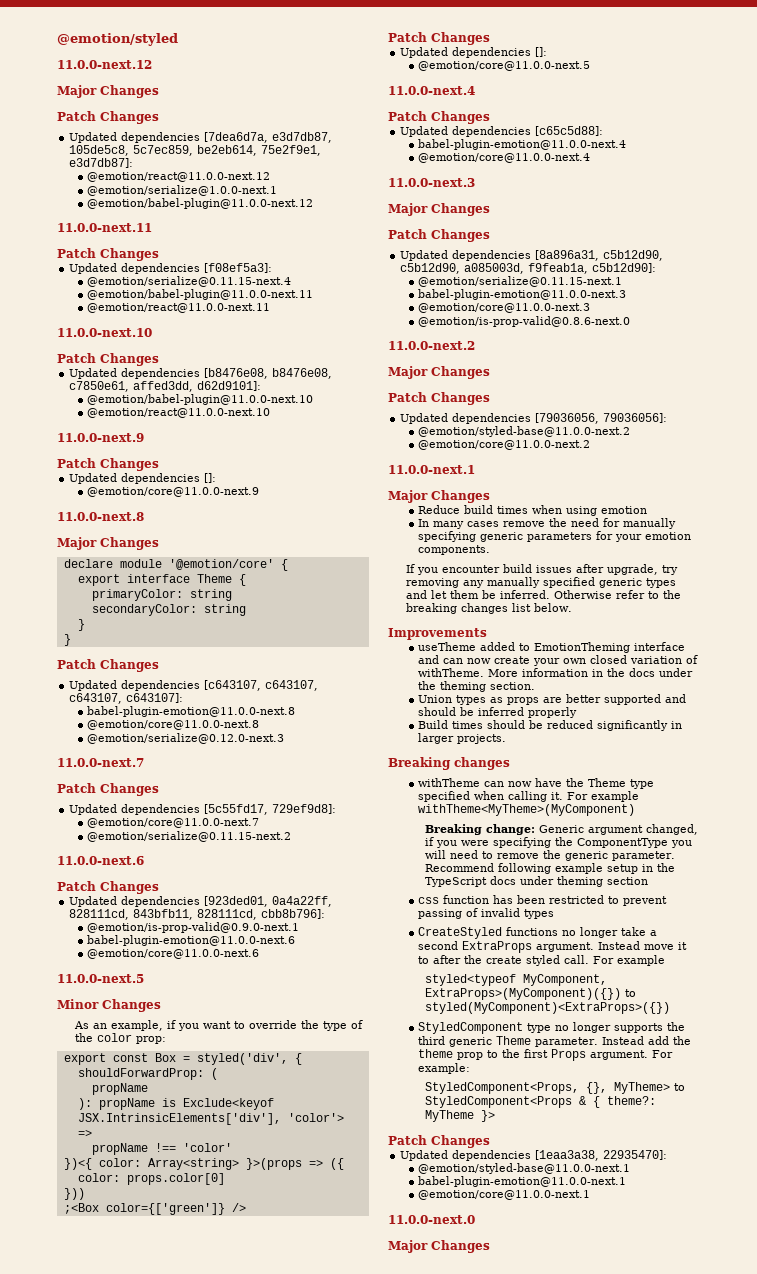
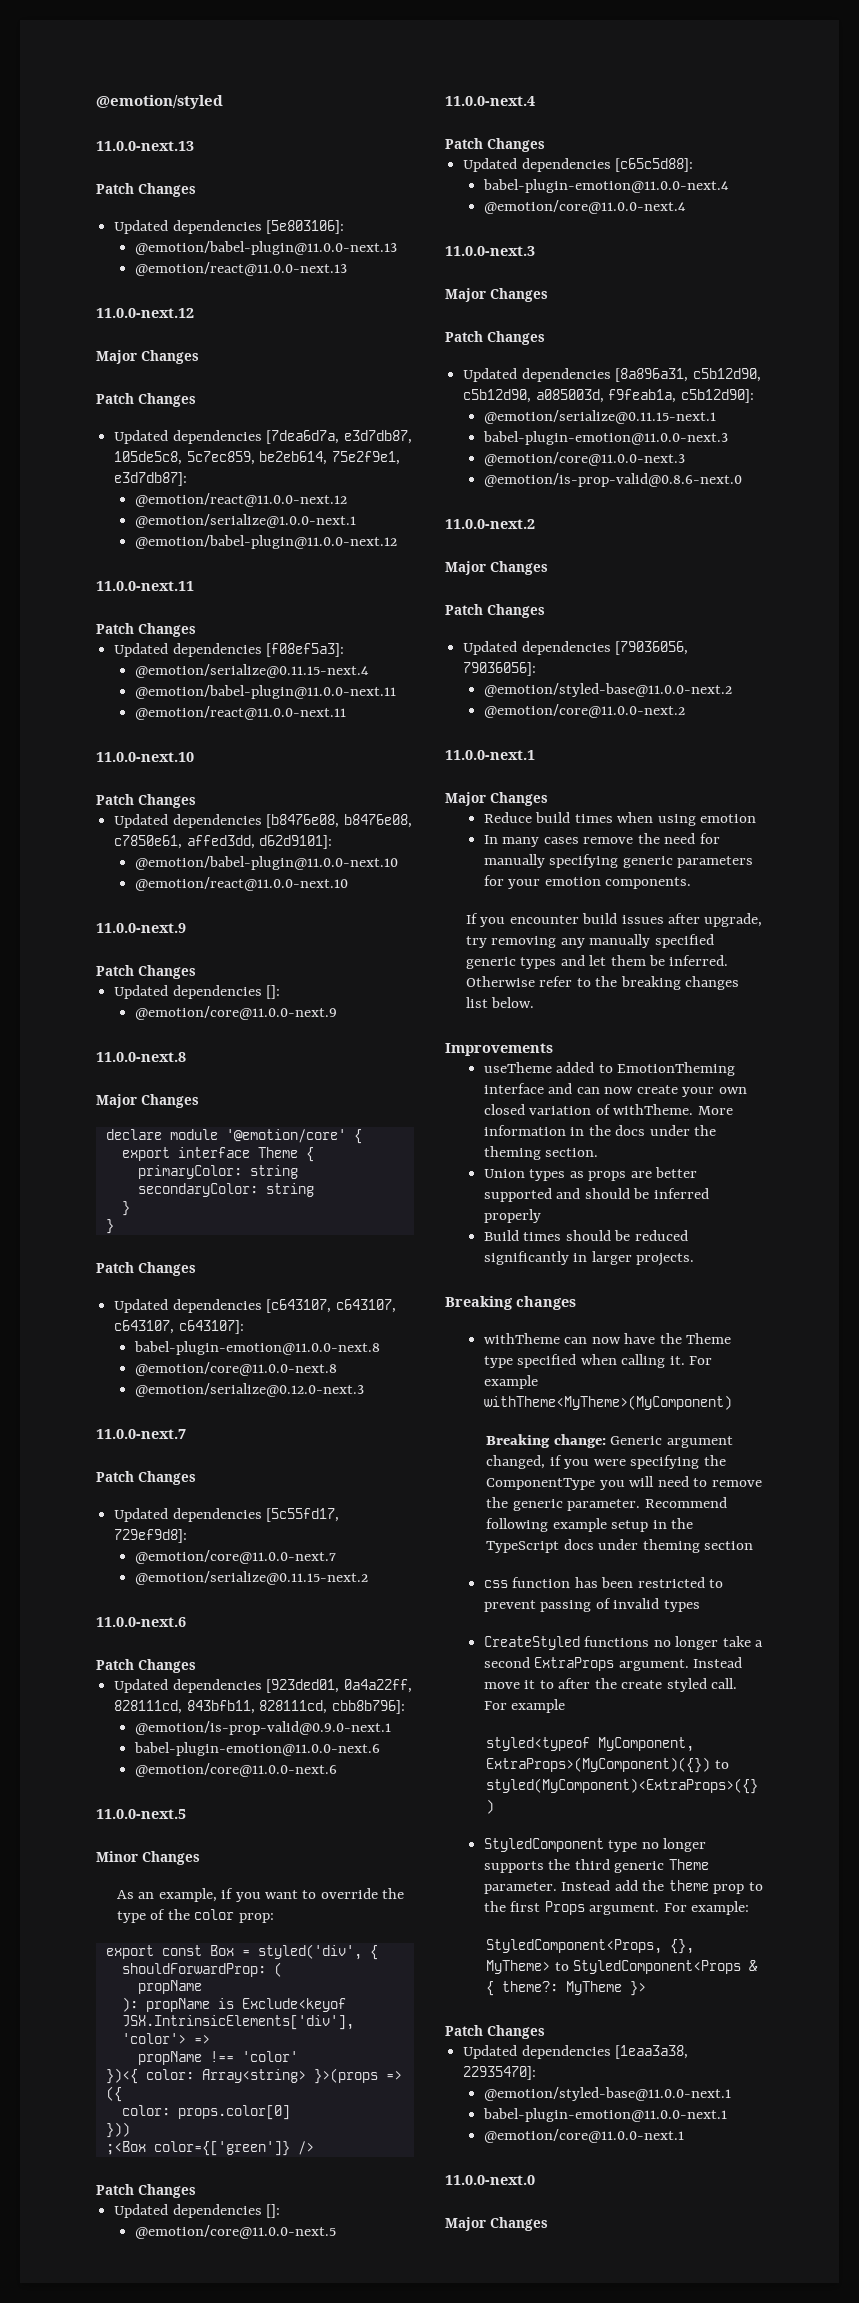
(178, 39) none -> [96,141,194,151] [96,183,196,197] [114,220,345,234] [134,241,397,255] [134,262,347,276] // 11.0.0-next.13 // Patch Changes // Updated dependencies [5e803106]: // @emotion/babel-plugin@11.0.0-next.13 // @emotion/react@11.0.0-next.13

